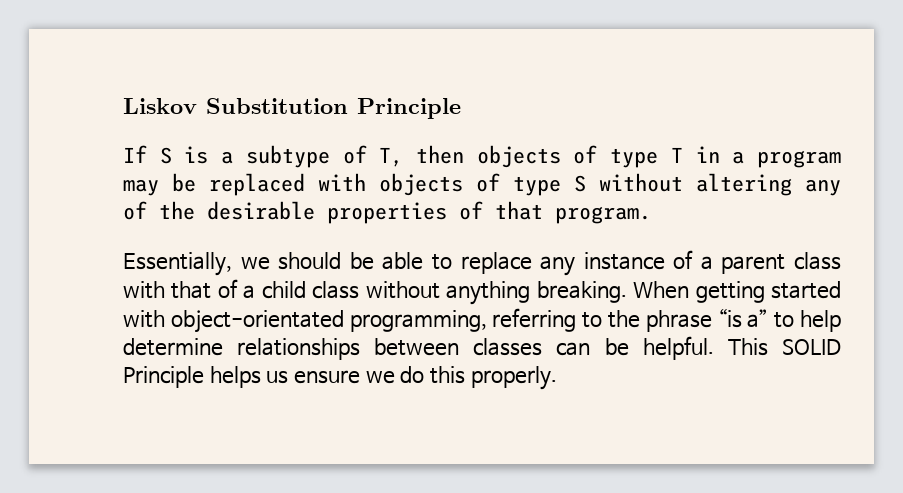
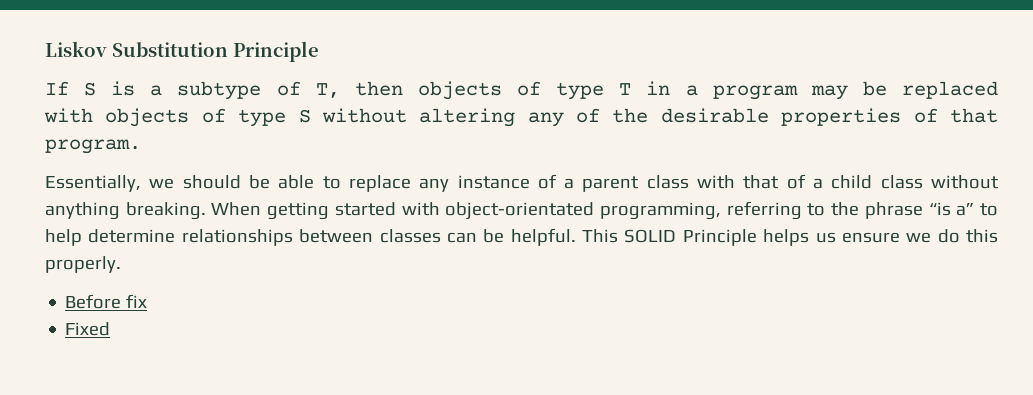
(557, 378) none -> [65,294,148,309] [65,322,111,336] // Before fix // Fixed

